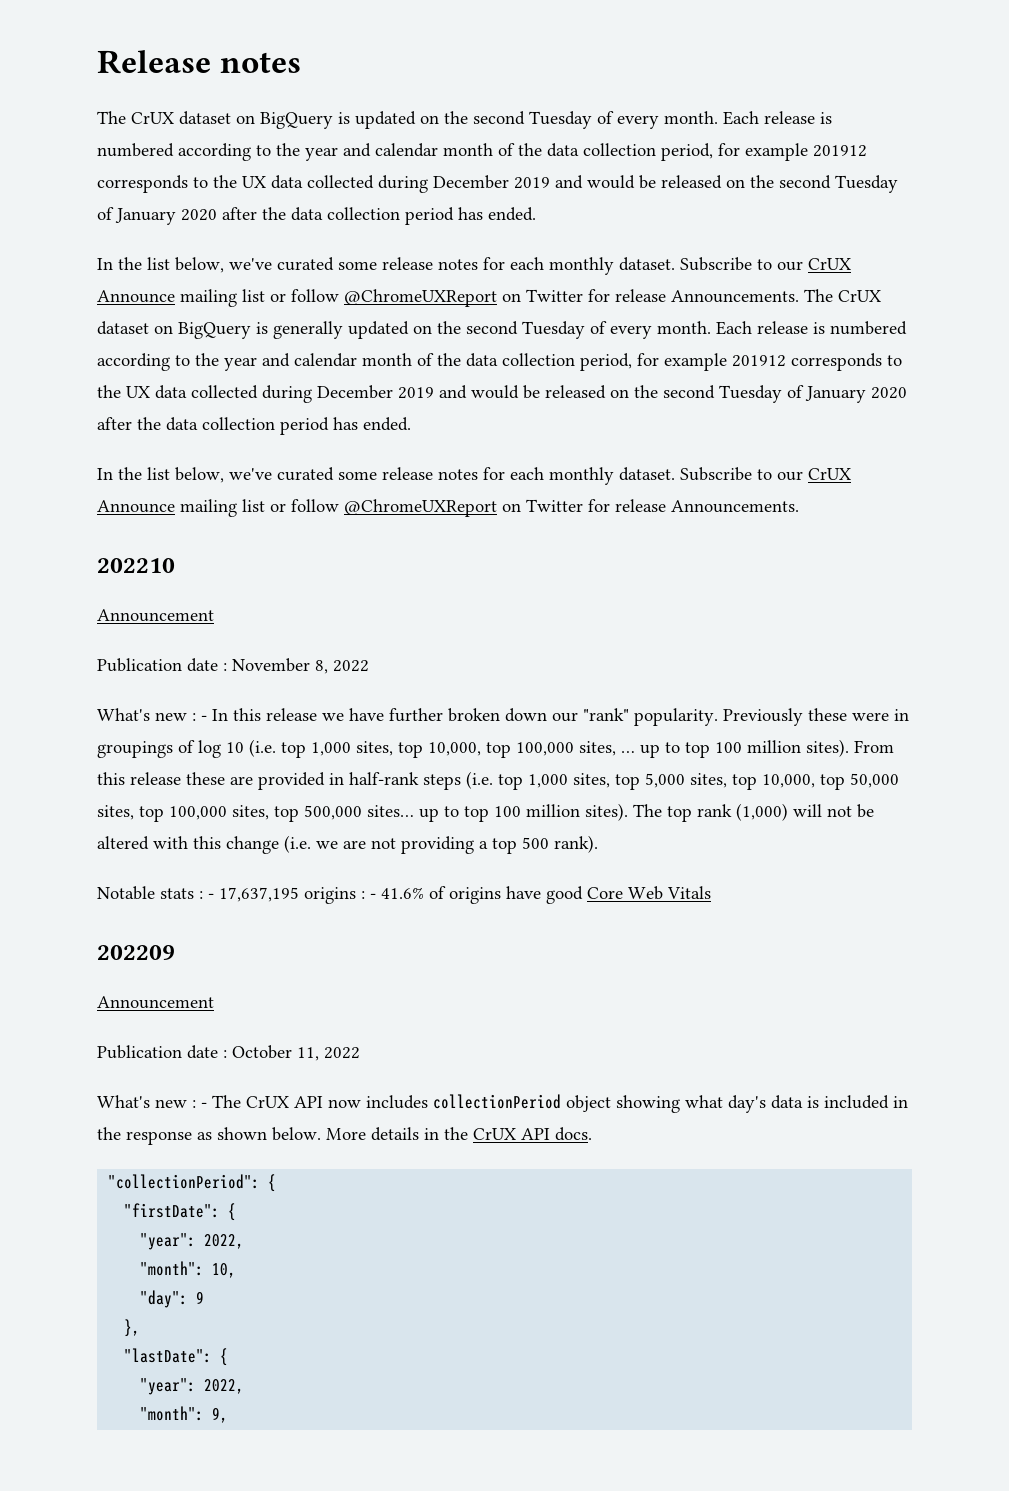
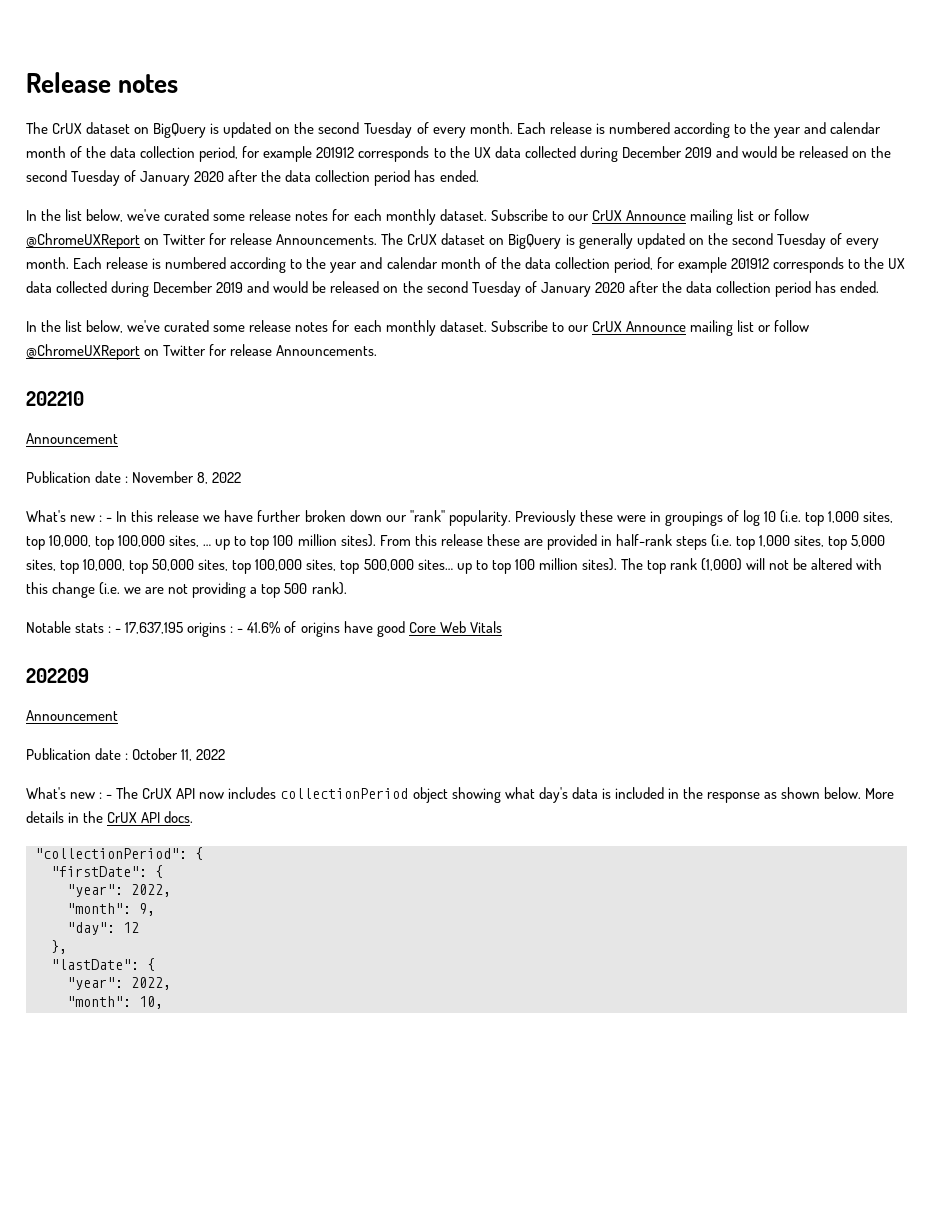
[212,1263,237,1278] 10, -> [139,903,155,916] 9,
[196,1291,205,1304] 9 -> [123,922,139,933] 12
[212,1407,229,1423] 9, -> [139,996,163,1009] 10,

